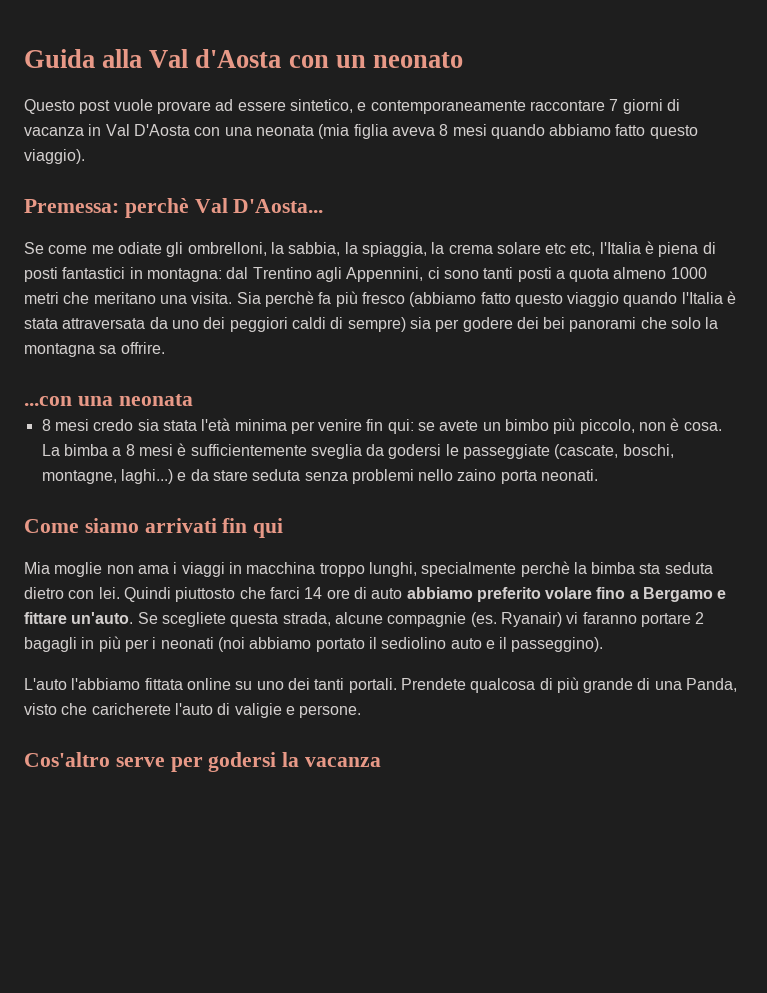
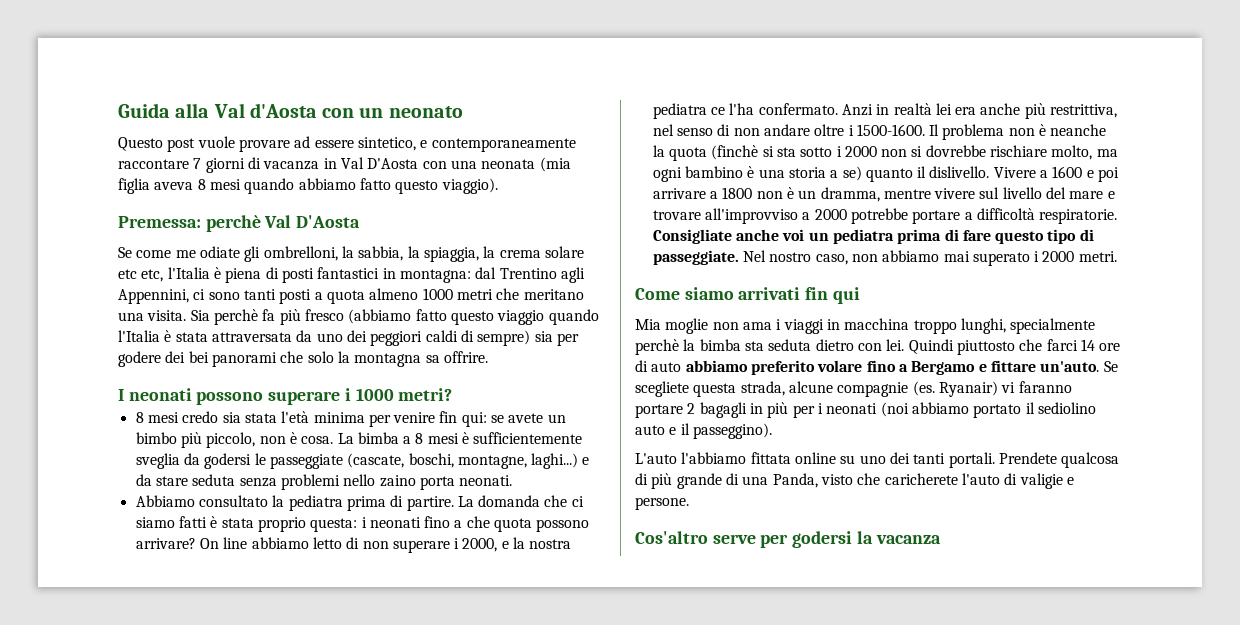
[233,199,324,213] D'Aosta... -> [296,215,361,228] D'Aosta
[24,394,193,406] ...con una neonata -> [118,388,453,405] I neonati possono superare i 1000 metri?
(599, 475) none -> [135,495,584,511] [135,516,590,532] [135,537,572,553] [652,103,1118,119] [652,124,1107,140] [652,145,1118,161] [652,166,1120,182] [652,187,1115,202] [652,208,1118,224] [652,229,1094,244] [652,250,1117,266] // Abbiamo consultato la pediatra prima di partire. La domanda che ci siamo fatti è stata proprio questa: i neonati fino a che quota possono arrivare? On line abbiamo letto di non superare i 2000, e la nostra pediatra ce l'ha confermato. Anzi in realtà lei era anche più restrittiva, nel senso di non andare oltre i 1500-1600. Il problema non è neanche la quota (finchè si sta sotto i 2000 non si dovrebbe rischiare molto, ma ogni bambino è una storia a se) quanto il dislivello. Vivere a 1600 e poi arrivare a 1800 non è un dramma, mentre vivere sul livello del mare e trovare all'improvviso a 2000 potrebbe portare a difficoltà respiratorie. Consigliate anche voi un pediatra prima di fare questo tipo di passeggiate. Nel nostro caso, non abbiamo mai superato i 2000 metri.

